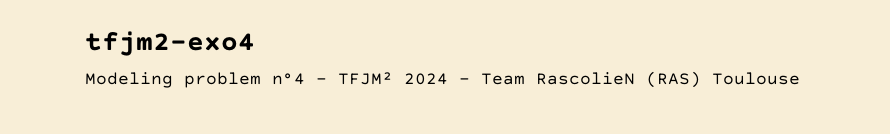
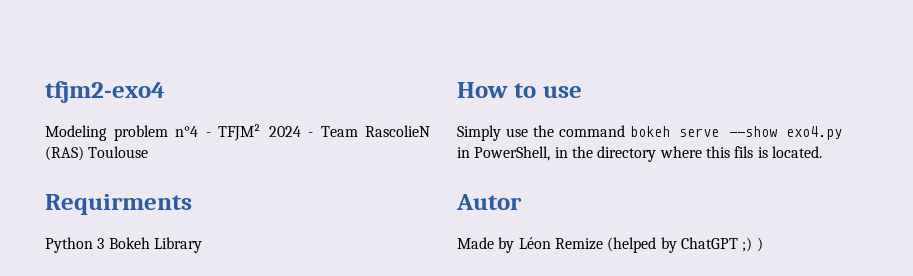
(800, 78) none -> [45,194,192,215] [45,237,202,253] [457,82,582,98] [457,125,842,141] [457,146,822,162] [456,194,522,210] [457,237,763,253] // Requirments // Python 3 Bokeh Library // How to use // Simply use the command bokeh serve --show exo4.py in PowerShell, in the directory where this fils is located. // Autor // Made by Léon Remize (helped by ChatGPT ;) )

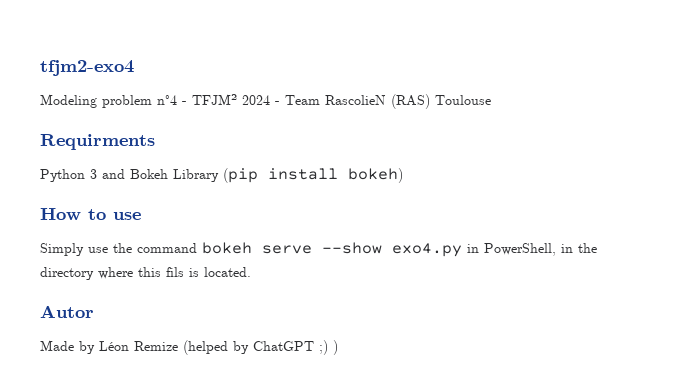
(105, 243) none -> [102,169,125,179] and
(202, 245) none -> [223,168,403,183] (pip install bokeh)

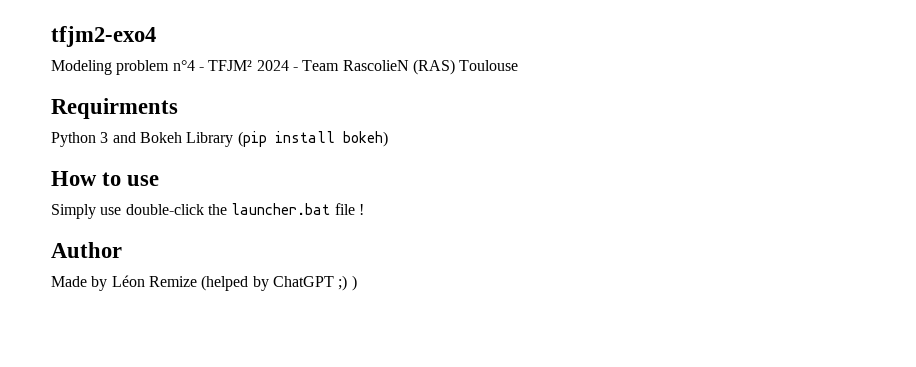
[113,242,597,257] [40,267,251,280] [40,305,94,318] the command bokeh serve --show exo4.py in PowerShell, in the directory where this fils is located. // Autor -> [125,203,364,215] [51,242,122,258] double-click the launcher.bat file ! // Author

